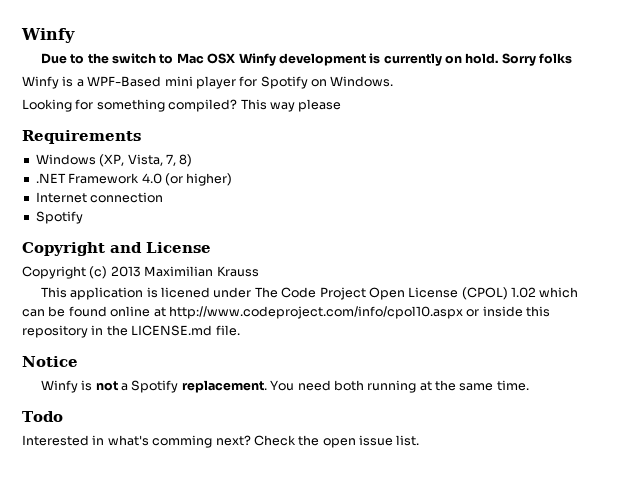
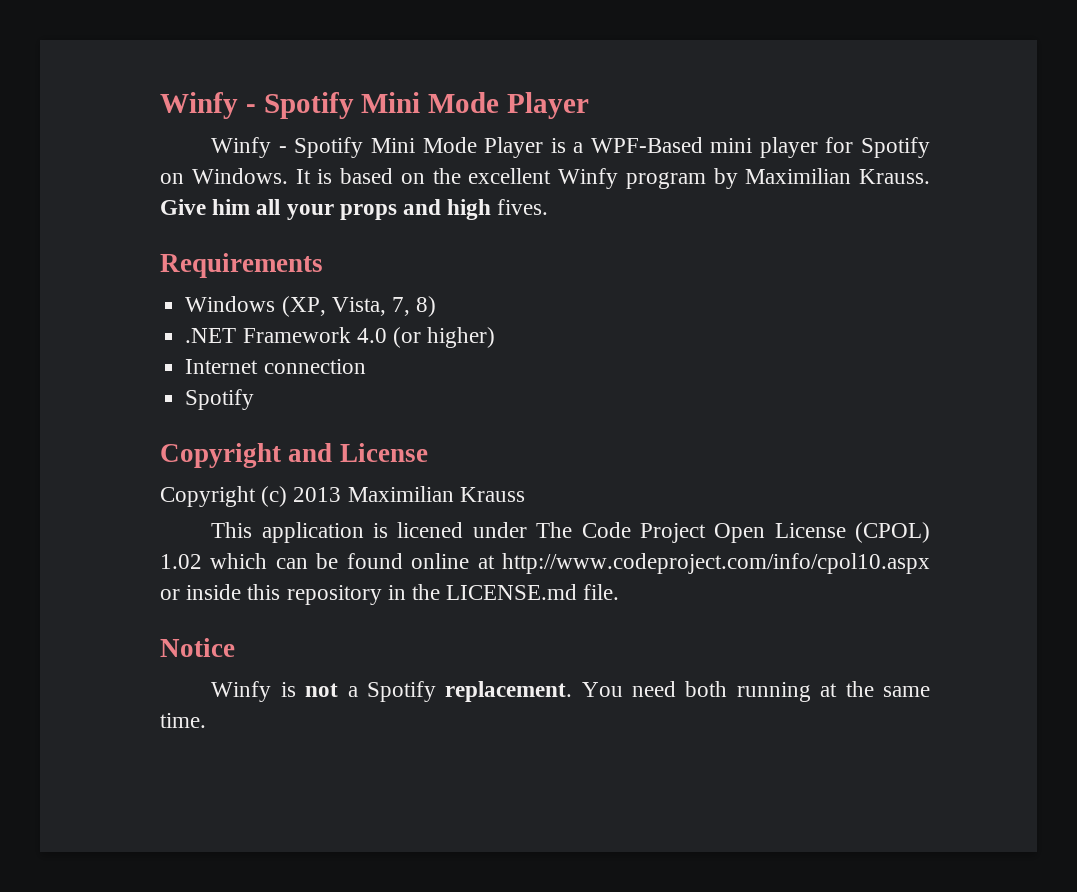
[21,28,75,43] [40,53,573,66] [22,76,59,89] Winfy // Due to the switch to Mac OSX Winfy development is currently on hold. Sorry folks // Winfy -> [160,92,590,119] [211,137,544,158] Winfy - Spotify Mini Mode Player // Winfy - Spotify Mini Mode Player
[22,99,342,112] // Looking for something compiled? This way please -> [295,168,930,189] [160,199,549,220] It is based on the excellent Winfy program by Maximilian Krauss. Give him all your props and high fives.
[22,411,63,422] [22,435,420,448] // Todo // Interested in what's comming next? Check the open issue list. -> (206, 720) none

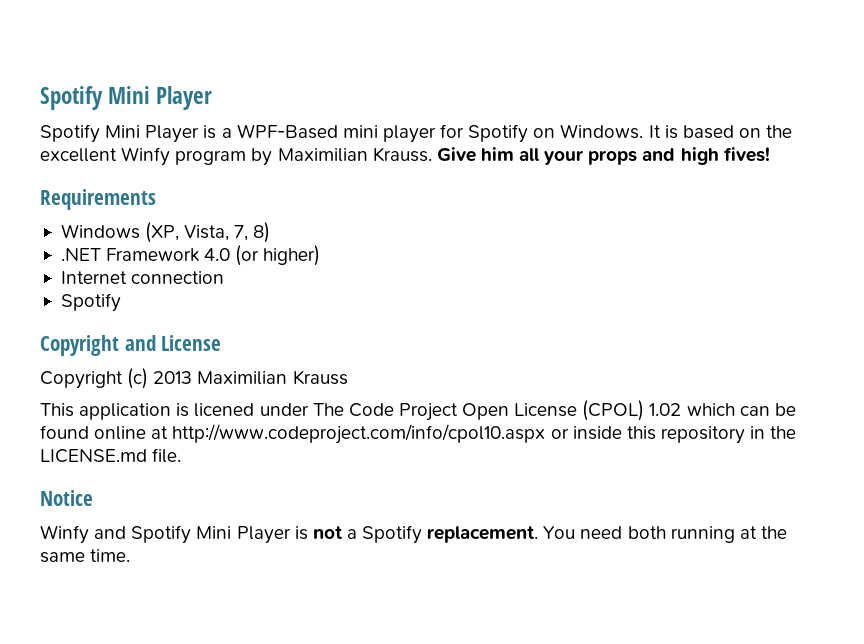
[160,92,500,119] Winfy - Spotify Mini Mode -> [40,86,151,110] Spotify Mini
[211,137,477,158] Winfy - Spotify Mini Mode -> [40,124,141,143] Spotify Mini
[497,199,549,215] fives. -> [723,147,770,162] fives!
(272, 691) none -> [94,525,291,544] and Spotify Mini Player

